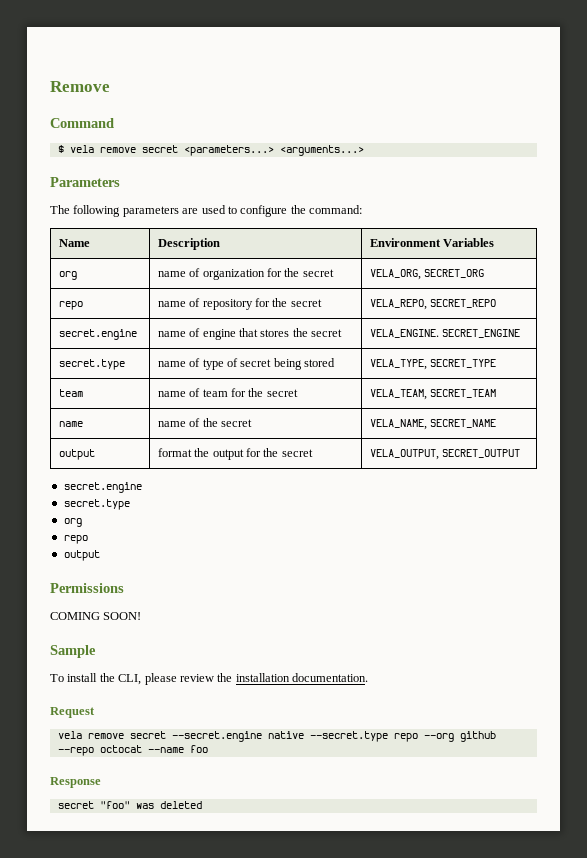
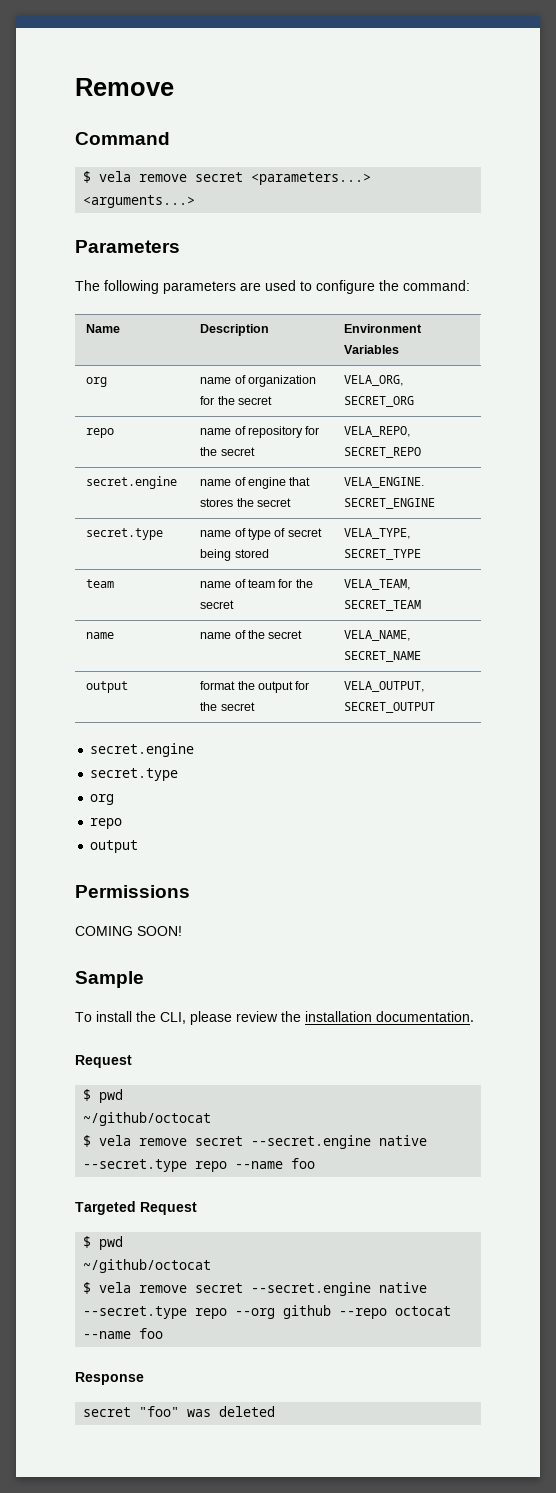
(95, 712) none -> [83,1089,124,1103] [83,1112,212,1126] [83,1135,428,1149] [83,1158,316,1172] [75,1201,197,1215] [83,1236,124,1250] [83,1259,212,1273] [83,1282,92,1294] $ pwd // ~/github/octocat // $ vela remove secret --secret.engine native --secret.type repo --name foo // Targeted Request // $ pwd // ~/github/octocat // $

